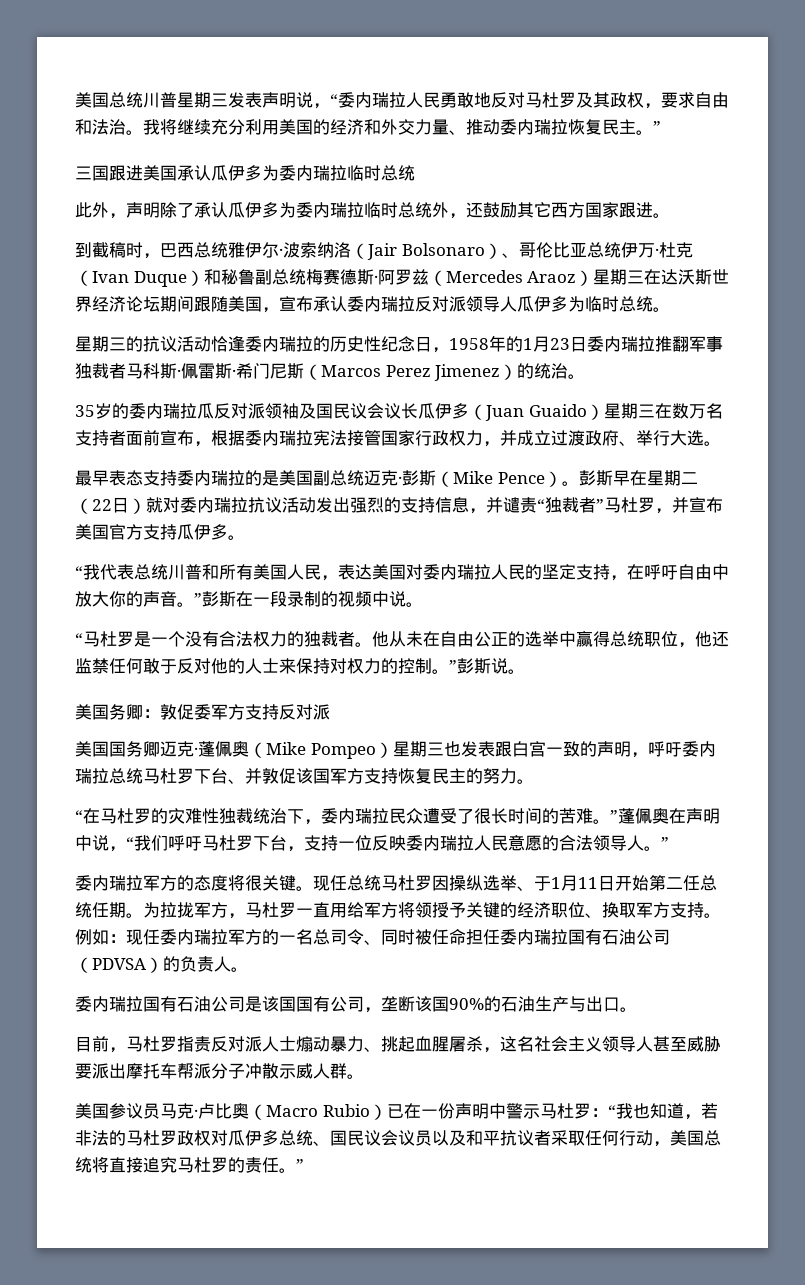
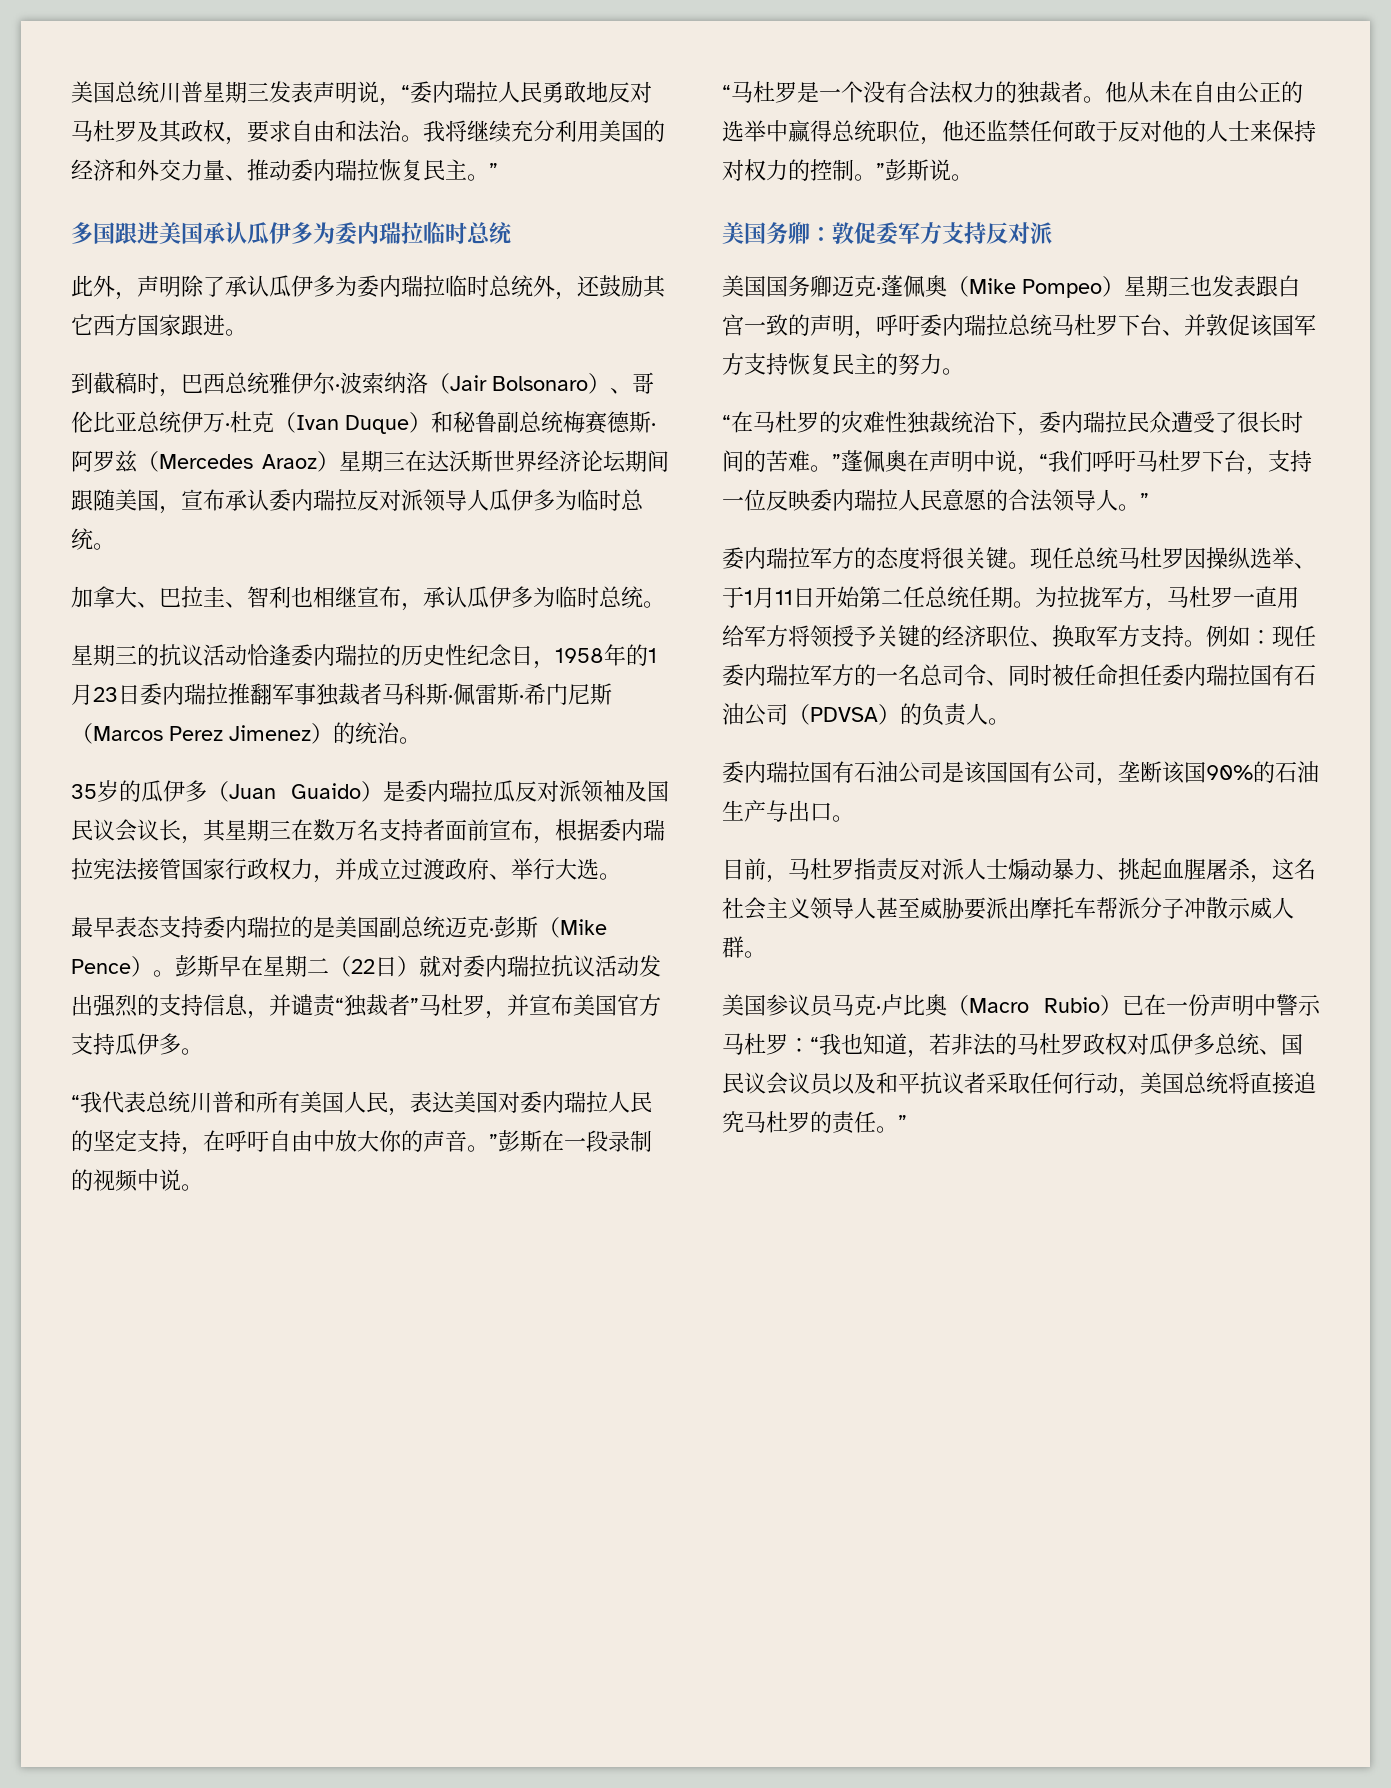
[75,166,92,180] 三 -> [71,222,93,244] 多
(670, 309) none -> [71,586,665,611] // 加拿大、巴拉圭、智利也相继宣布，承认瓜伊多为临时总统。
(129, 411) none -> [141,780,405,802] 瓜伊多（Juan Guaido）是
[418,403,604,421] 瓜伊多（Juan Guaido） -> [181,819,226,844] ，其

